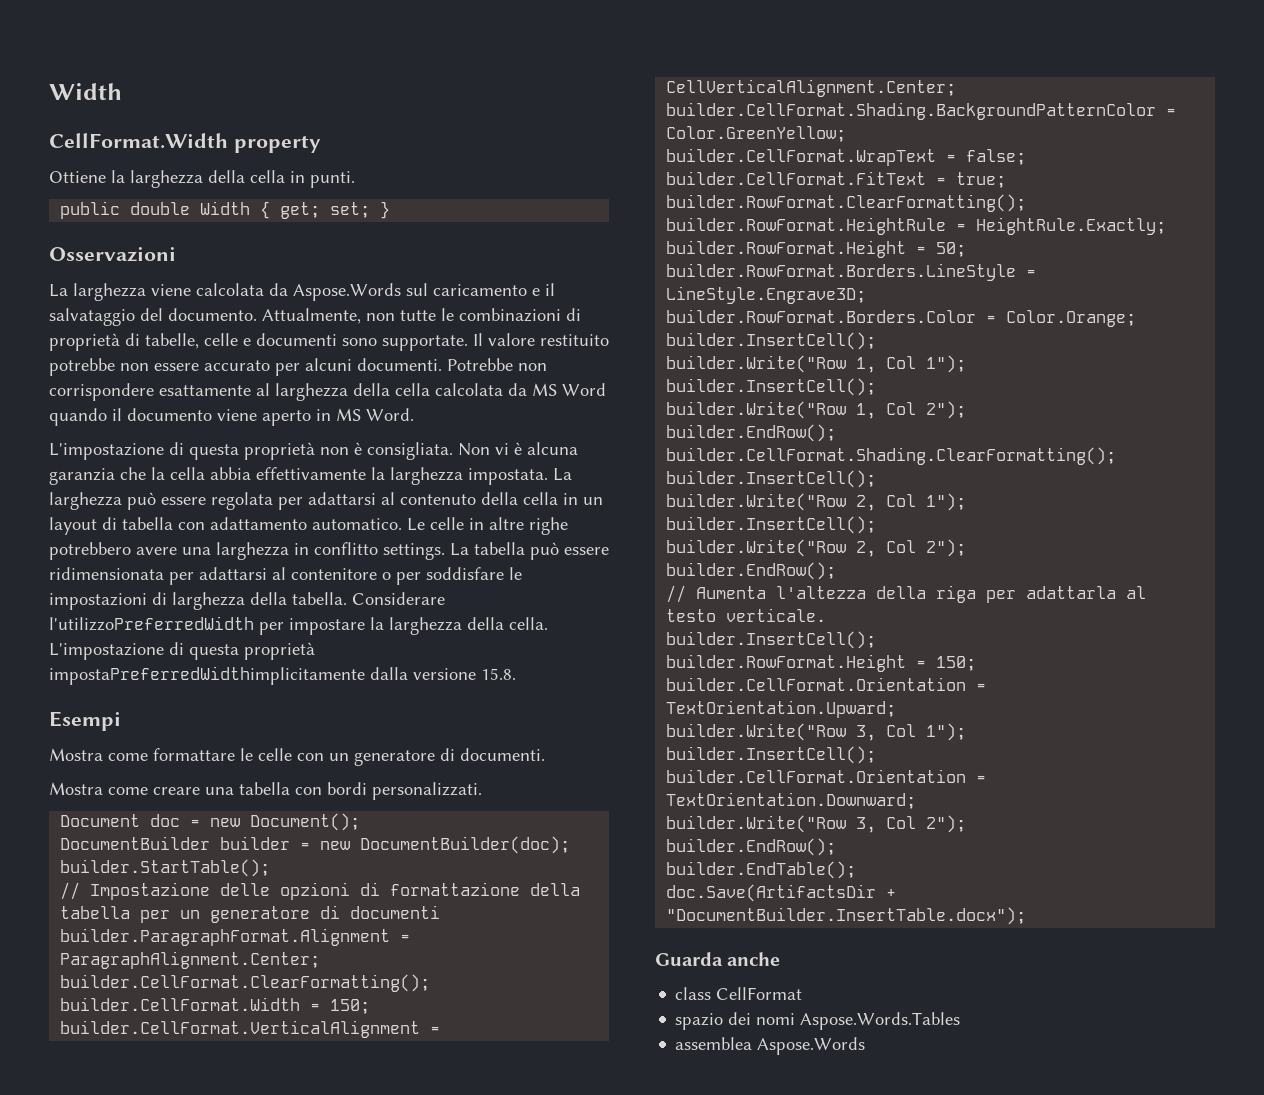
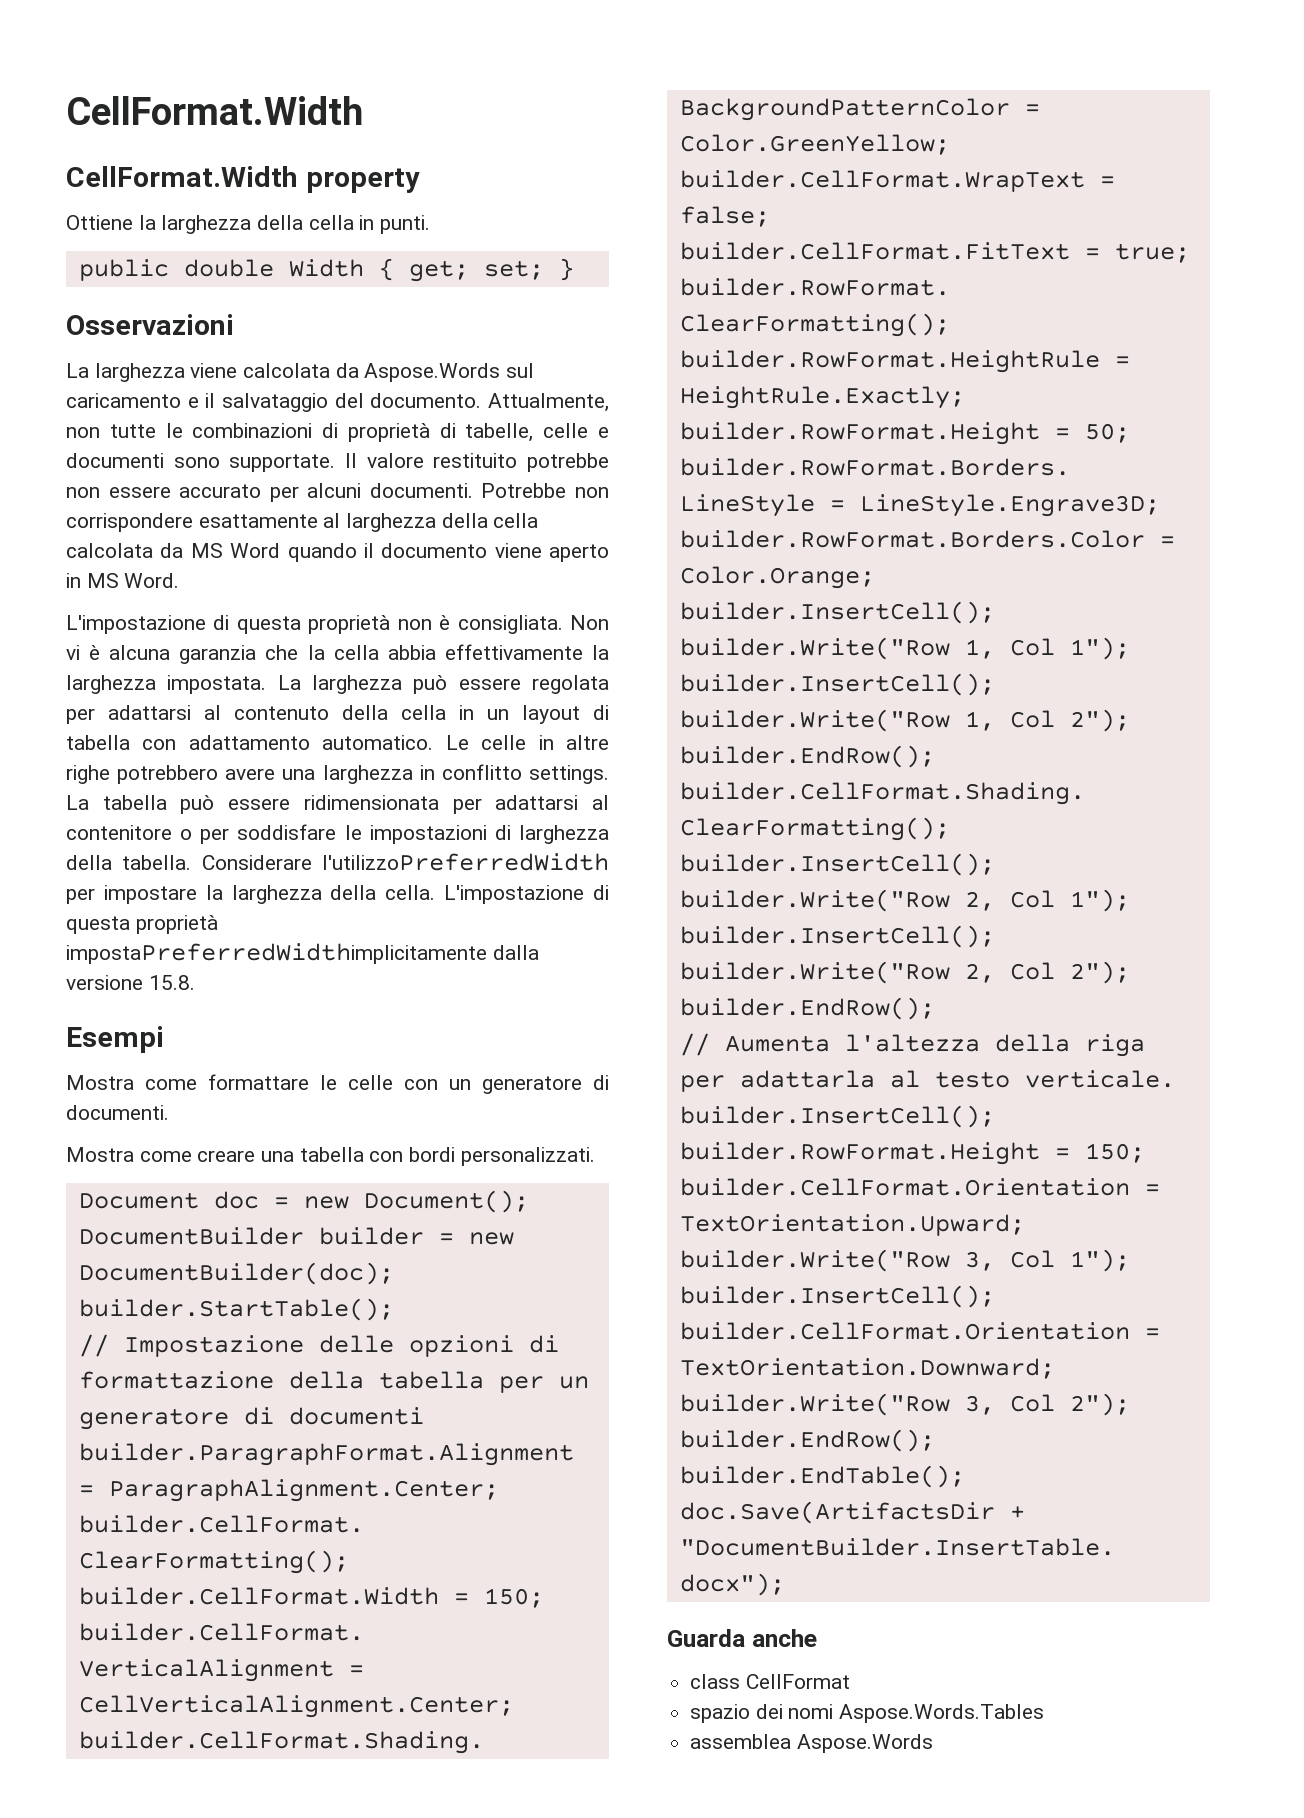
[49,83,122,100] Width -> [66,96,363,125] CellFormat.Width

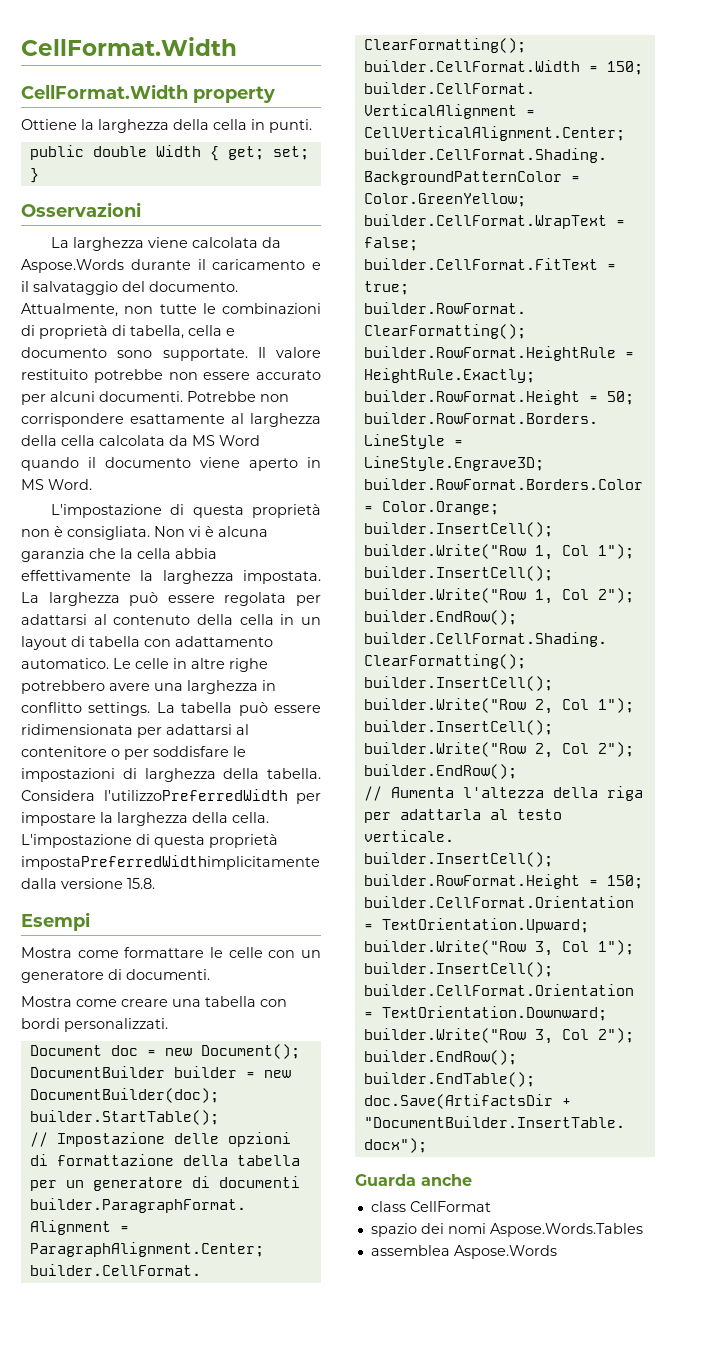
[506,363,535,378] sul -> [130,259,206,270] durante il
[465,423,609,442] [66,453,164,468] tabelle, celle e documenti -> [130,325,235,339] [21,347,107,358] tabella, cella e documento
[201,855,312,870] Considerare -> [21,790,95,801] Considera

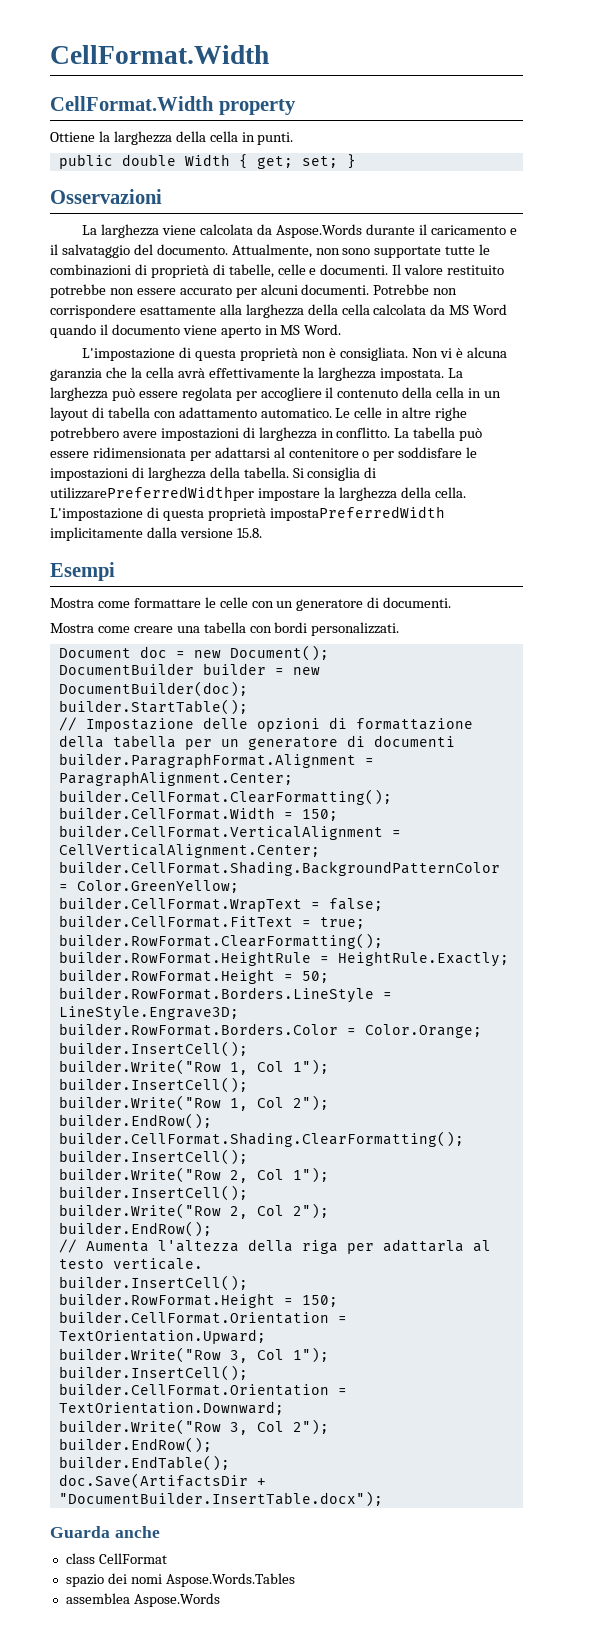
(154, 310) none -> [342,246,442,258] sono supportate
[130,325,235,339] [21,347,248,361] tabella, cella e documento sono supportate. -> [228,264,389,278] tabelle, celle e documenti.
[231,413,244,424] al -> [219,304,242,315] alla
[175,548,217,559] abbia -> [177,368,205,378] avrà
[21,614,107,625] adattarsi al -> [260,387,334,401] accogliere il
[154,680,276,694] [21,702,151,716] una larghezza in conflitto settings. -> [160,427,391,441] impostazioni di larghezza in conflitto.
[21,789,321,804] Considera l'utilizzoPreferredWidth per -> [292,467,377,481] [50,486,254,501] Si consiglia di utilizzarePreferredWidthper
[21,855,320,870] impostaPreferredWidthimplicitamente -> [269,506,445,521] [50,527,143,541] impostaPreferredWidth implicitamente

